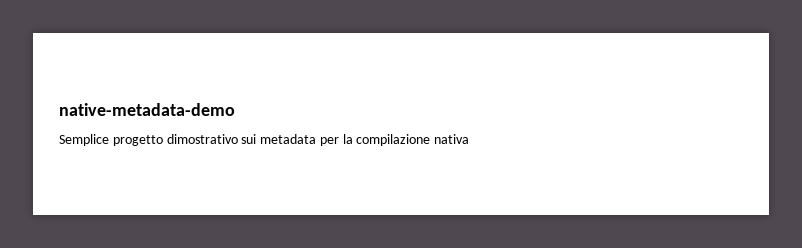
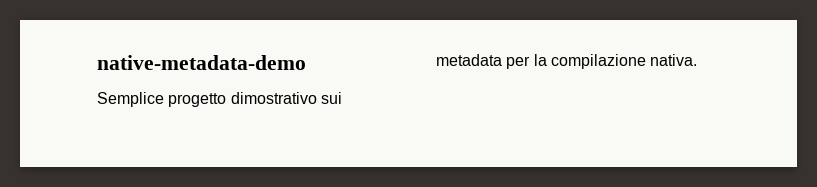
[434,134,470,144] nativa -> [650,54,698,66] nativa.

